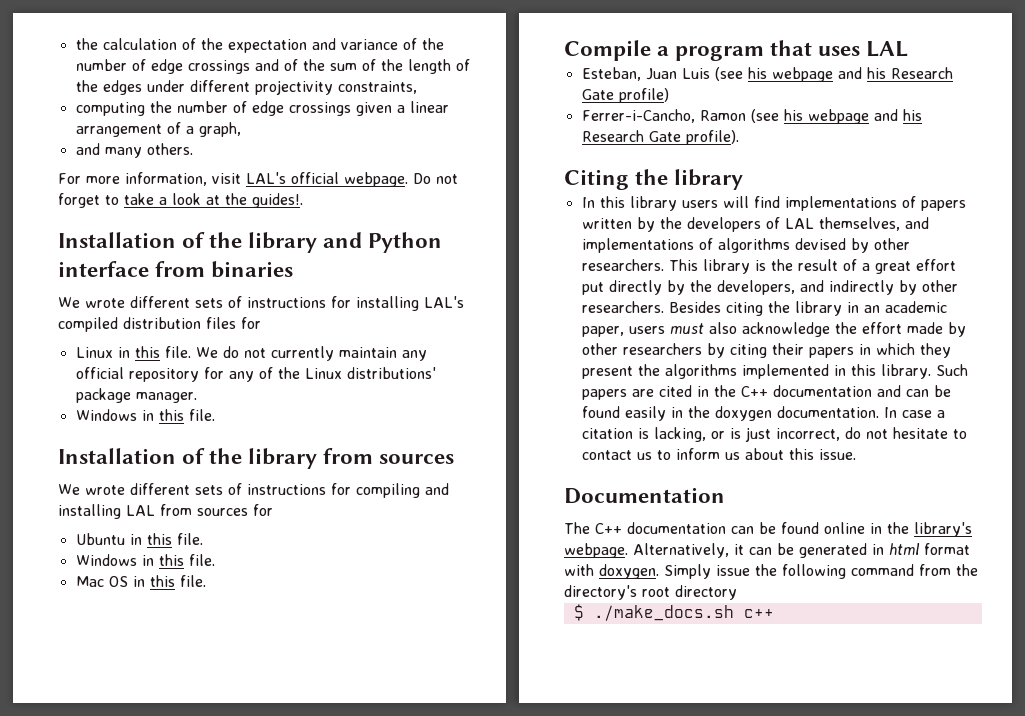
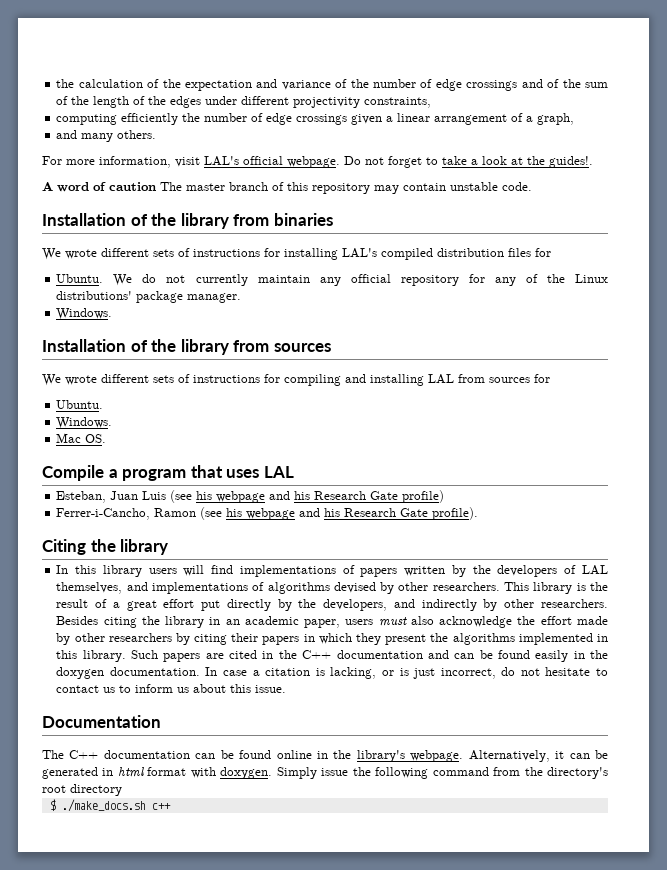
(145, 109) none -> [121,113,179,125] efficiently
[58,232,443,253] [58,261,149,277] // Installation of the library and Python interface -> [42,182,532,194] [42,213,229,229] // A word of caution The master branch of this repository may contain unstable code. // Installation of the library
[75,346,191,358] Linux in this file. -> [56,274,104,283] Ubuntu.
[75,409,215,421] Windows in this file. -> [56,308,113,320] Windows.
[75,533,203,545] [75,554,215,566] [75,575,206,587] Ubuntu in this file. // Windows in this file. // Mac OS in this file. -> [56,400,104,409] [56,417,113,429] [56,433,107,443] Ubuntu. // Windows. // Mac OS.

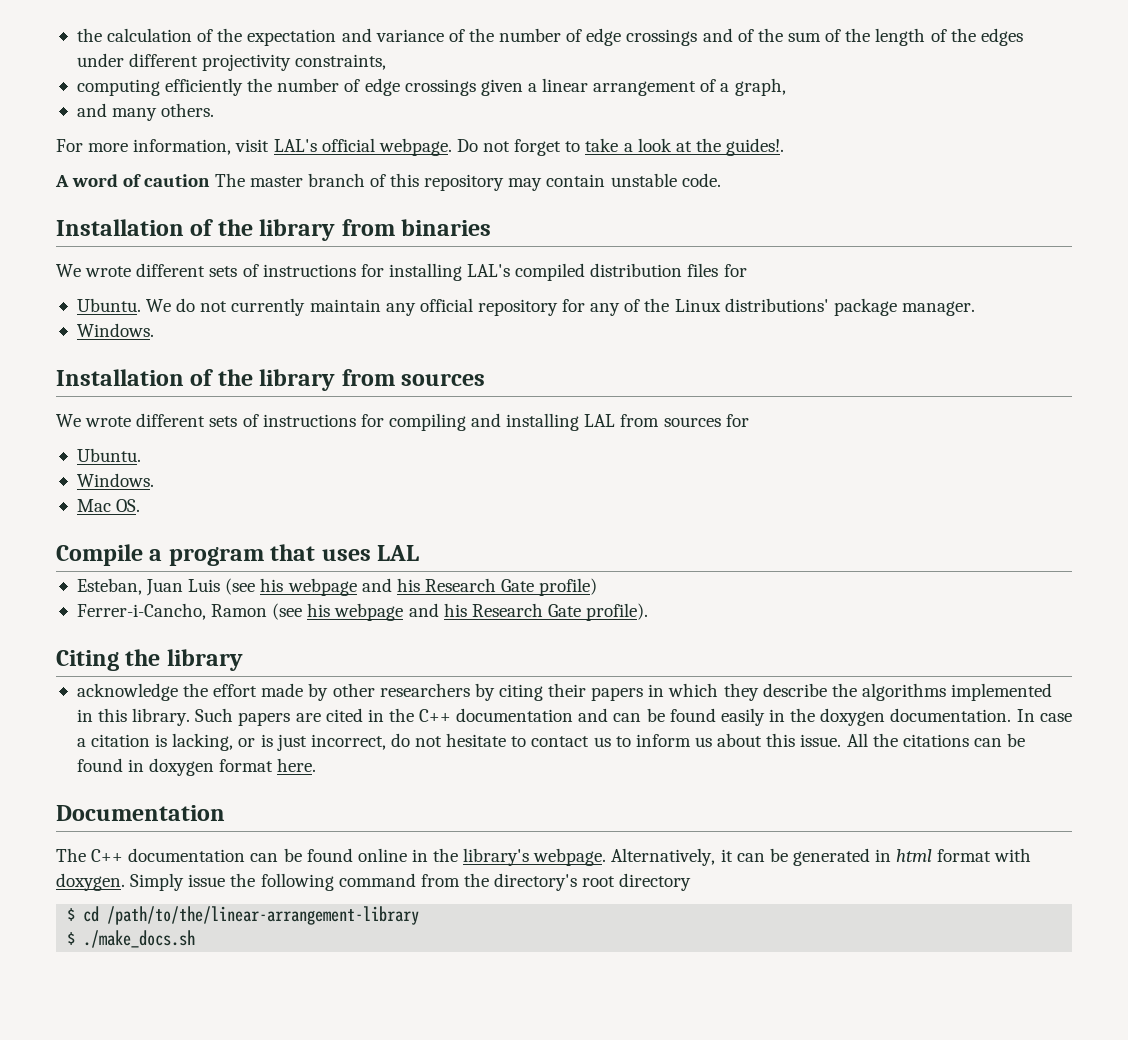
[56,565,609,577] [56,582,609,594] [56,599,609,611] [56,616,434,628] In this library users will find implementations of papers written by the developers of LAL themselves, and implementations of algorithms devised by other researchers. This library is the result of a great effort put directly by the developers, and indirectly by other researchers. Besides citing the library in an academic paper, users must also -> (243, 660) none
[385,634,427,645] present -> [762,683,827,697] describe
(287, 689) none -> [846,733,1026,747] [76,758,317,776] All the citations can be found in doxygen format here.
(122, 790) none -> [67,906,420,925] // $ cd /path/to/the/linear-arrangement-library
[151,803,171,810] c++ -> (196, 939) none

